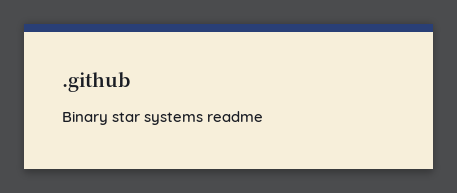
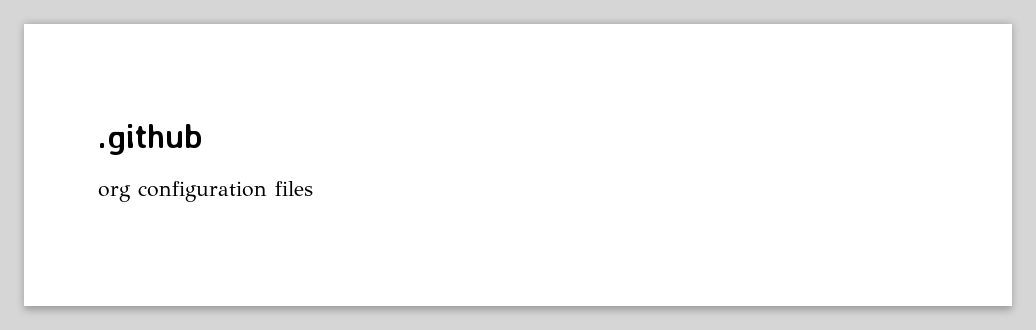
[62,111,264,125] Binary star systems readme -> [98,181,313,202] org configuration files

